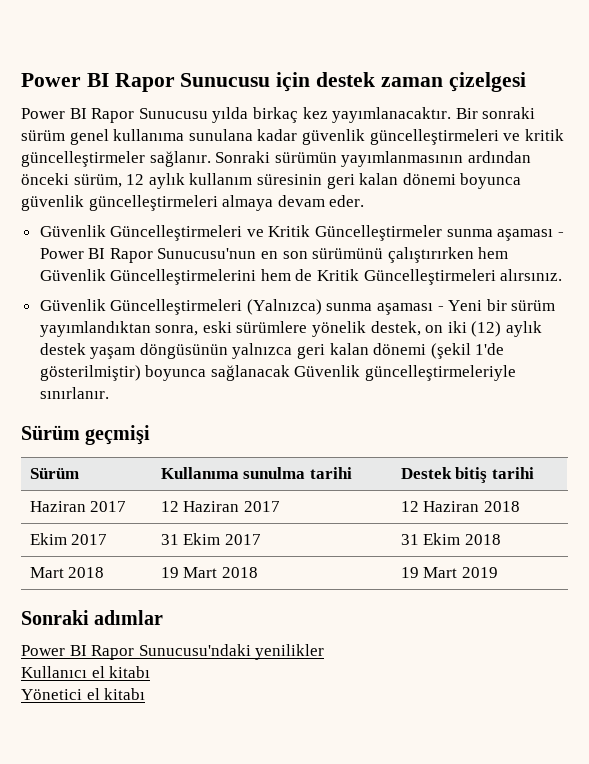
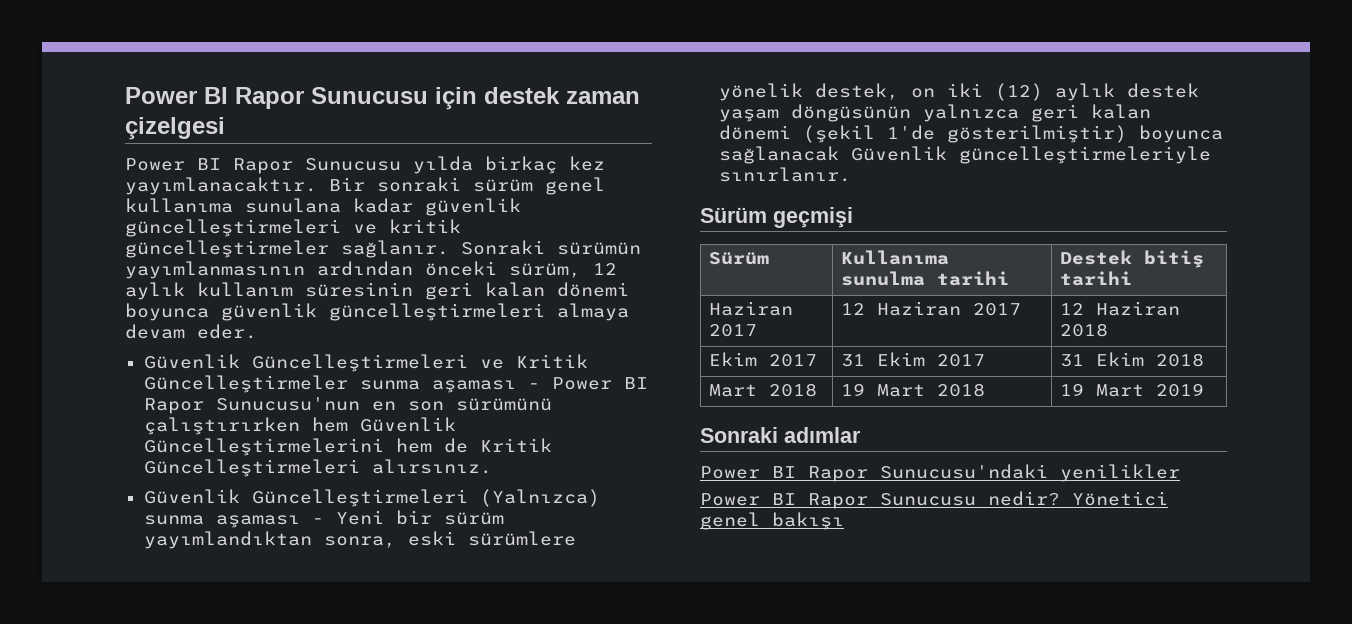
[21,666,151,678] [21,688,146,700] Kullanıcı el kitabı // Yönetici el kitabı -> [700,491,1168,509] [700,512,844,530] Power BI Rapor Sunucusu nedir? Yönetici genel bakışı

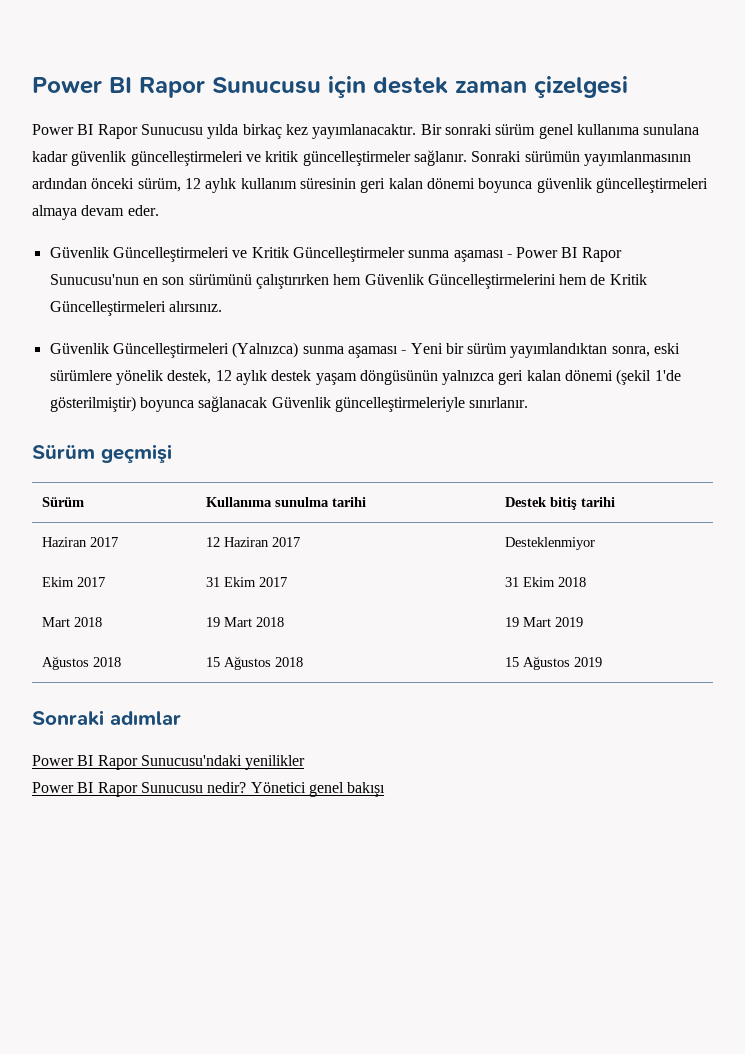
[910,83,1043,101] on iki (12) -> [215,370,232,381] 12
[1059,301,1180,316] [1059,323,1108,337] 12 Haziran 2018 -> [504,537,595,550] Desteklenmiyor
(1204, 390) none -> [41,656,121,670] [205,656,303,670] [504,656,602,670] // Ağustos 2018 | 15 Ağustos 2018 | 15 Ağustos 2019

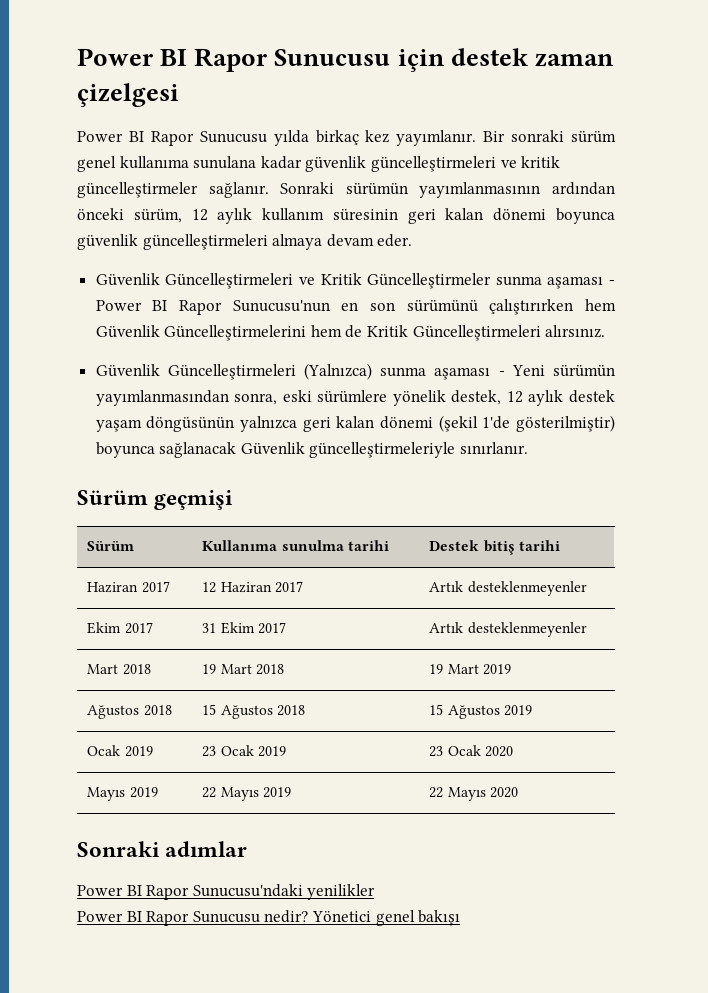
[312,124,417,139] yayımlanacaktır. -> [396,130,477,146] yayımlanır.
[445,343,608,358] bir sürüm yayımlandıktan -> [552,365,615,377] [95,390,229,406] sürümün yayımlanmasından
[504,537,595,550] Desteklenmiyor -> [429,581,587,596] Artık desteklenmeyenler
[504,577,586,587] 31 Ekim 2018 -> [429,622,587,637] Artık desteklenmeyenler
(602, 662) none -> [87,745,153,757] [202,745,286,757] [429,745,513,757] [87,787,158,801] [202,787,291,801] [429,787,518,801] // Ocak 2019 | 23 Ocak 2019 | 23 Ocak 2020 // Mayıs 2019 | 22 Mayıs 2019 | 22 Mayıs 2020

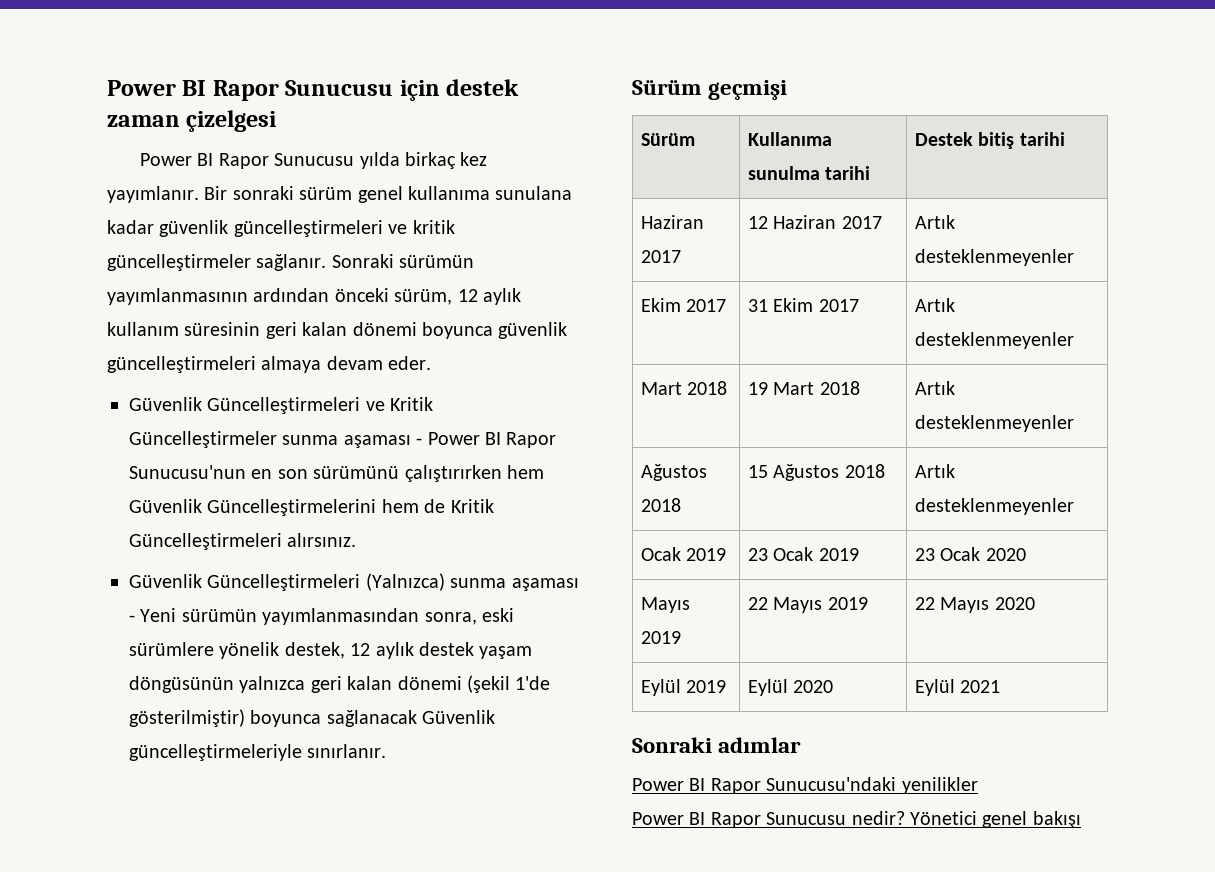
[429,664,511,675] 19 Mart 2019 -> [914,381,955,395] [914,415,1074,432] Artık desteklenmeyenler
[429,704,532,719] 15 Ağustos 2019 -> [914,464,955,478] [914,498,1074,515] Artık desteklenmeyenler
(518, 792) none -> [640,679,727,696] [747,679,834,696] [914,679,1001,696] // Eylül 2019 | Eylül 2020 | Eylül 2021

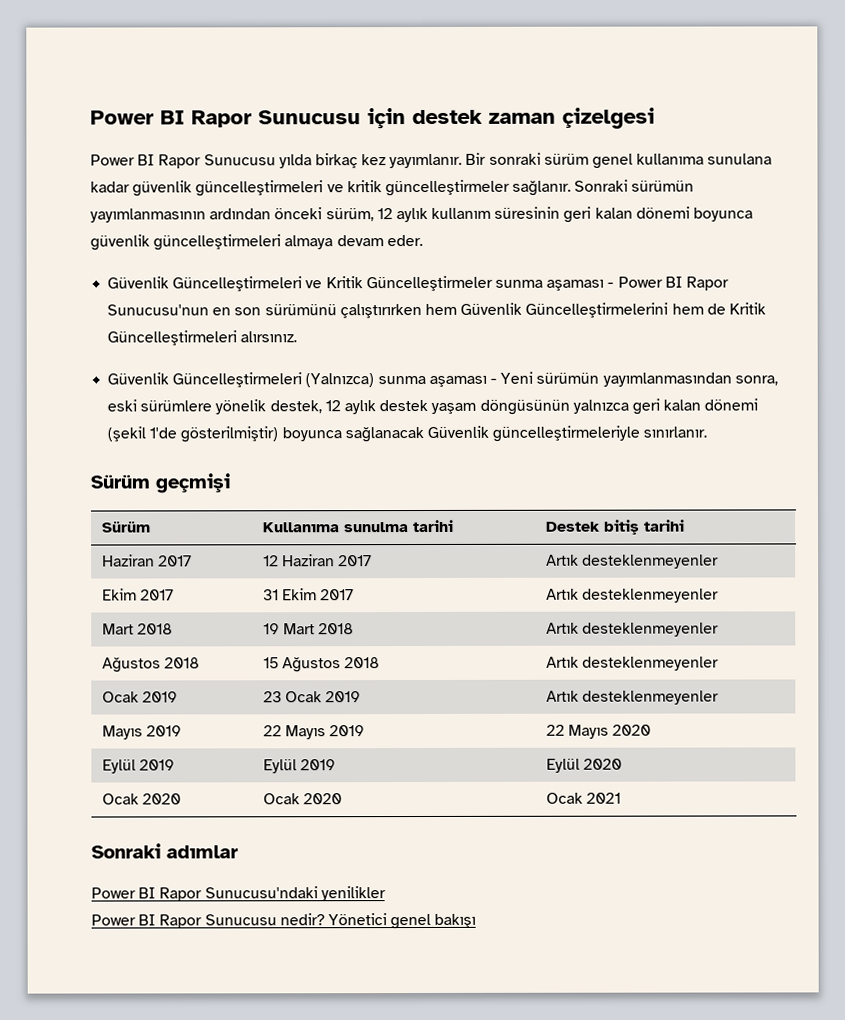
[914,547,1026,561] 23 Ocak 2020 -> [545,690,720,705] Artık desteklenmeyenler
[793,680,834,693] [914,679,955,696] 2020 | Eylül -> [300,759,337,771] [545,758,623,773] [101,793,182,805] [262,793,343,805] [545,792,583,804] 2019 | Eylül 2020 // Ocak 2020 | Ocak 2020 | Ocak

